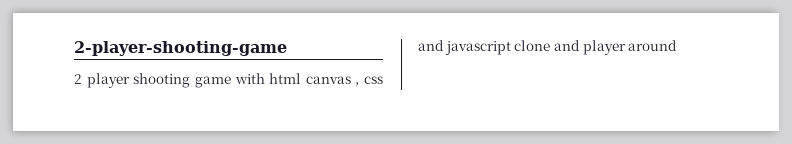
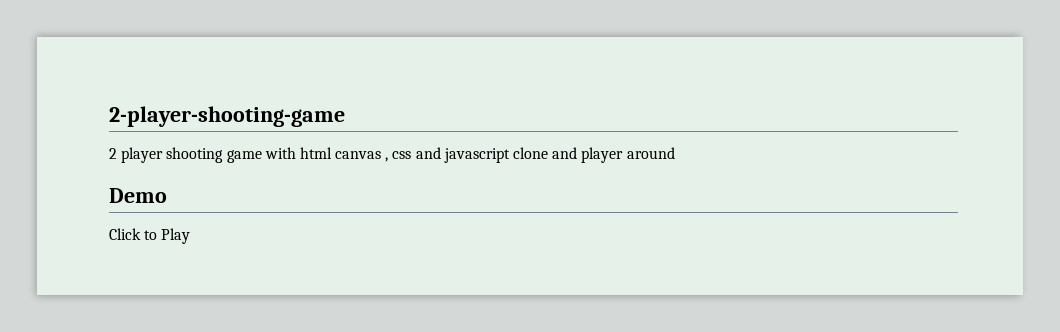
(678, 45) none -> [109,188,167,203] [109,228,191,244] // Demo // Click to Play

